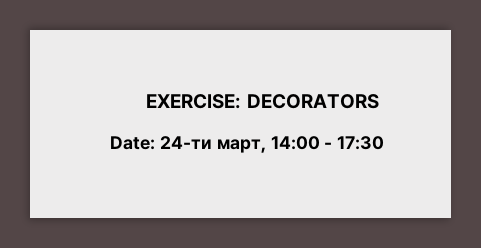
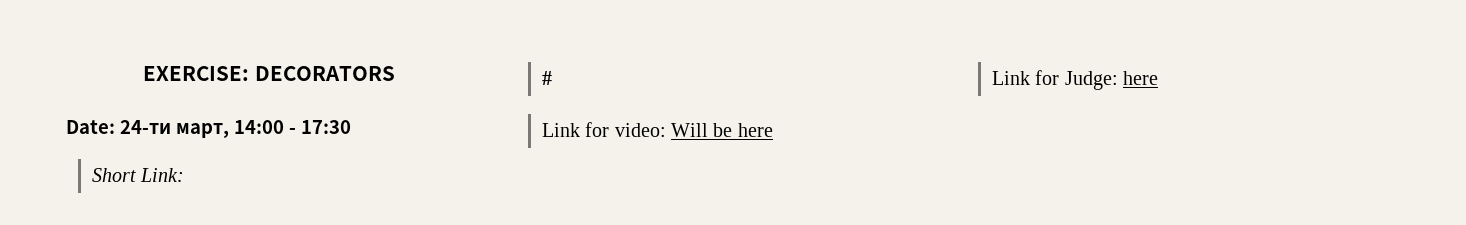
(385, 143) none -> [91,168,185,182] [541,71,552,85] [541,122,773,137] [991,70,1158,90] // Short Link: // # // Link for video: Will be here // Link for Judge: here

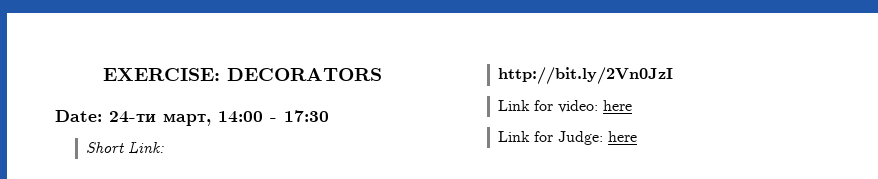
[541,71,552,85] # -> [498,67,674,85] http://bit.ly/2Vn0JzI
[670,123,733,137] Will be -> (599, 106) none

